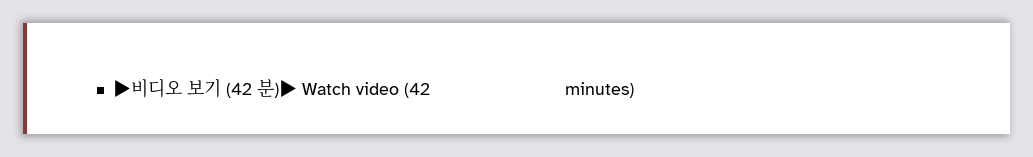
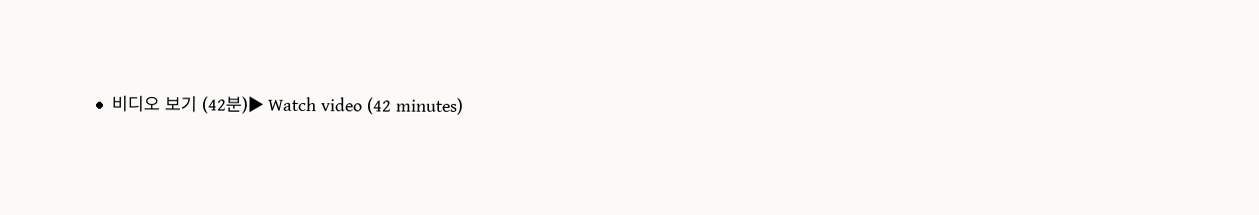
[112,78,297,98] ▶비디오 보기 (42 분)▶ -> [110,94,265,114] 비디오 보기 (42분)▶

